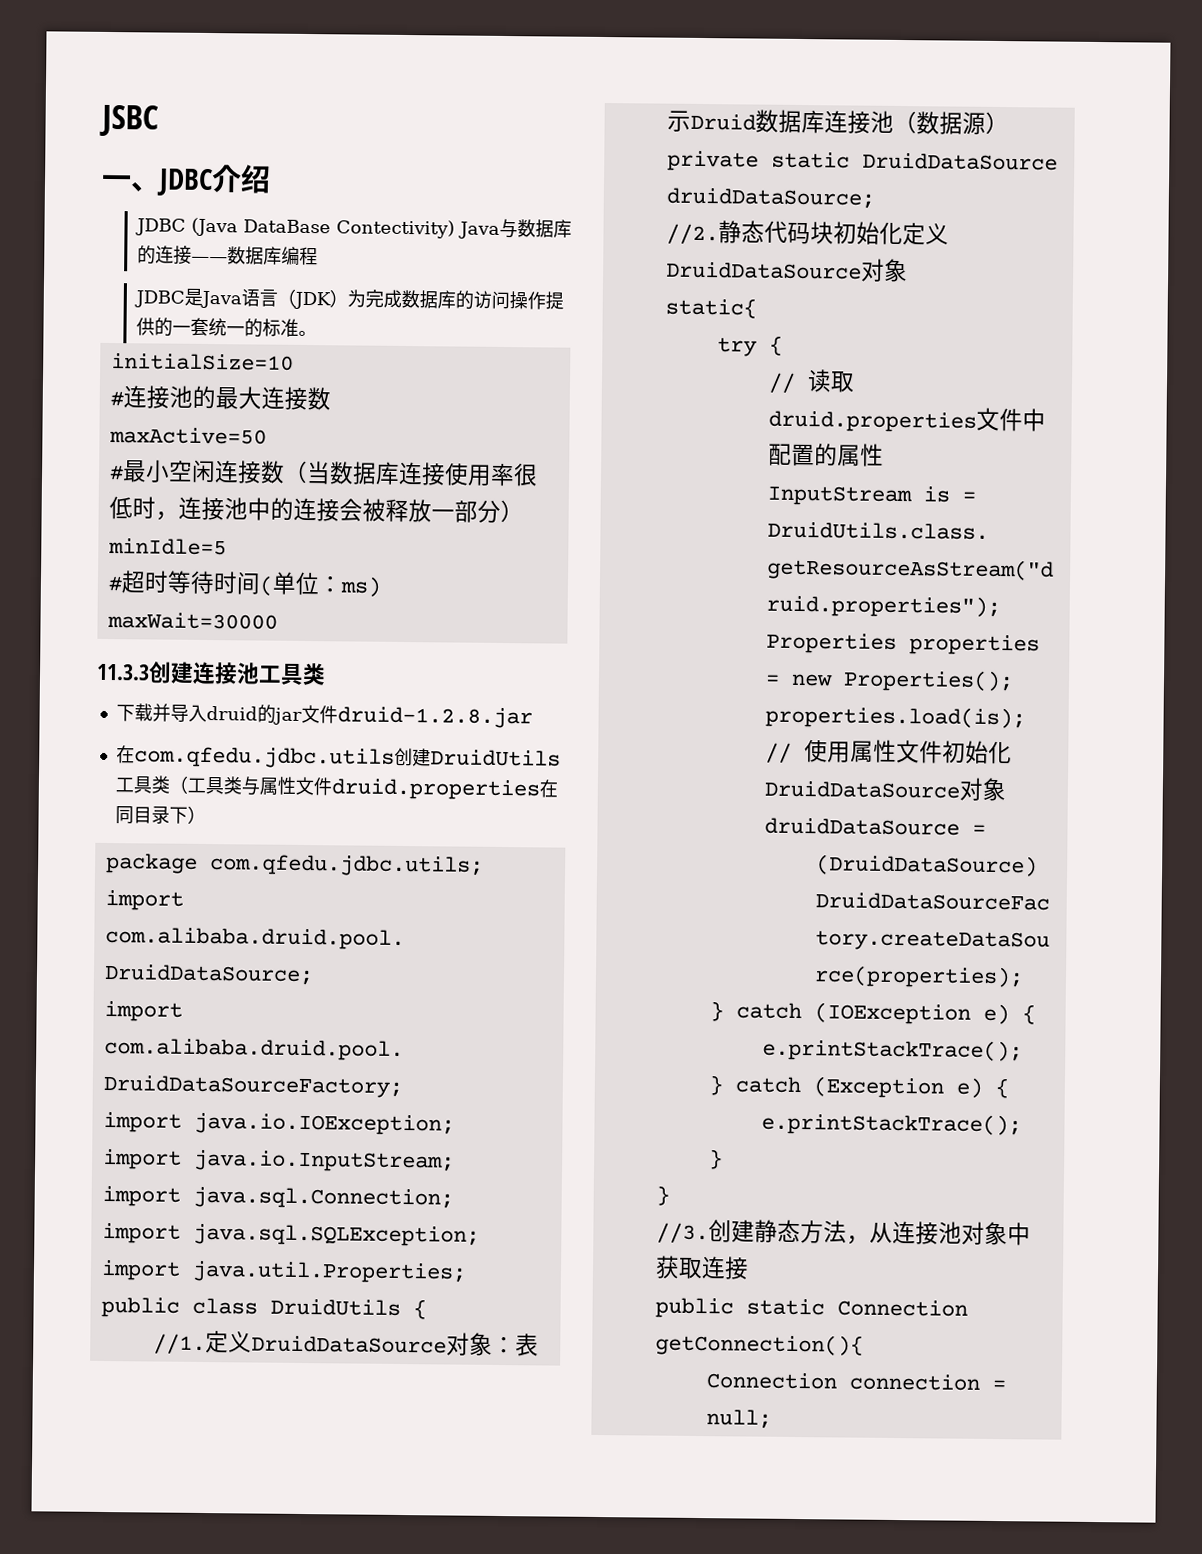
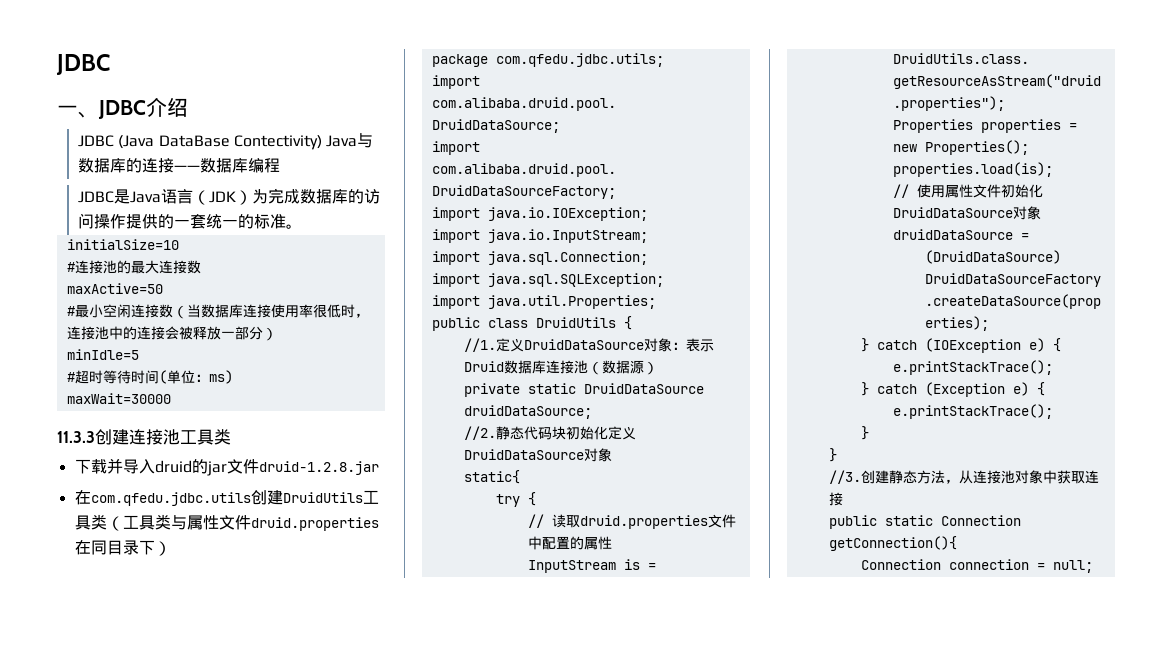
[99,104,159,137] JSBC -> [56,54,110,75] JDBC

